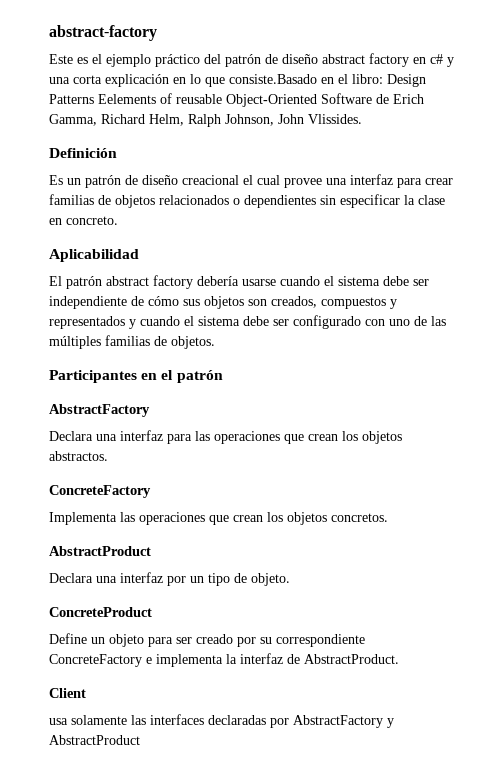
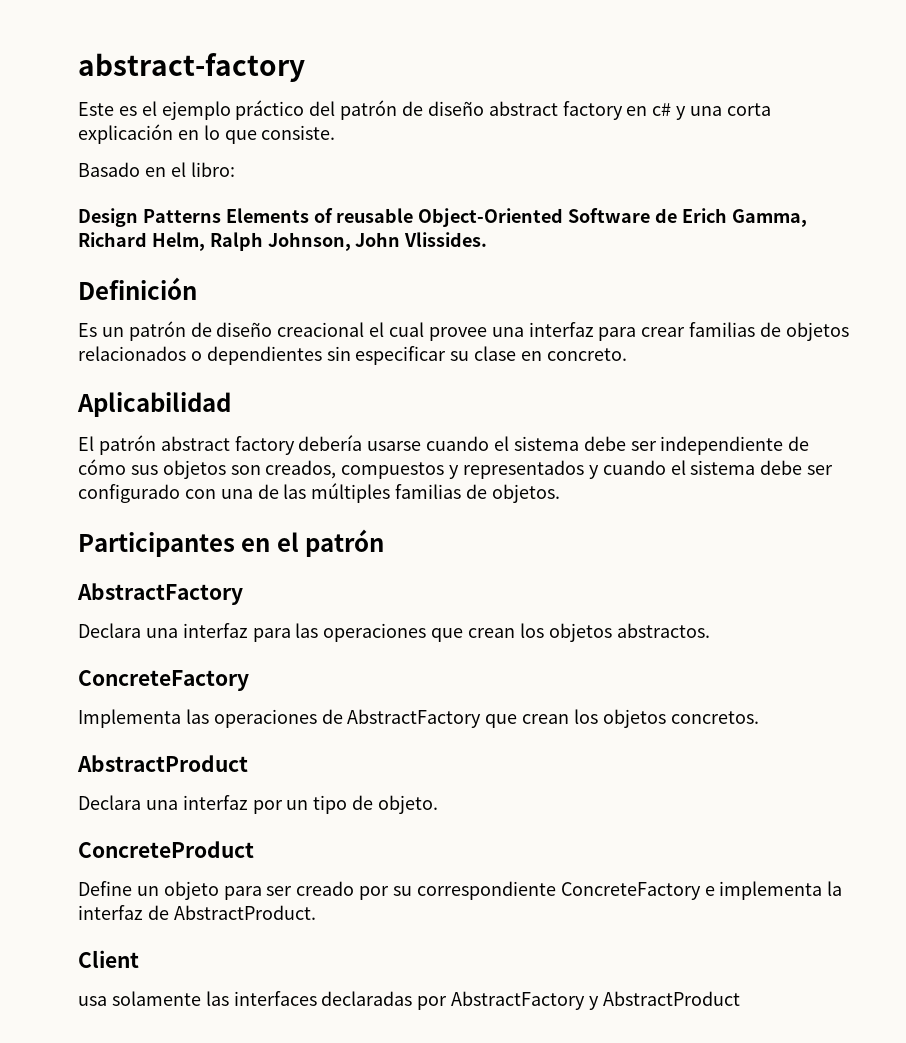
[229,74,317,84] consiste.Basado -> [261,125,336,140] [78,162,140,177] consiste. // Basado
(383, 79) none -> (235, 169) //
[98,94,156,104] Eelements -> [225,208,309,223] Elements
[404,195,415,205] la -> [450,351,470,361] su
[389,319,410,326] uno -> [220,489,253,499] una
(205, 518) none -> [321,709,482,728] de AbstractFactory

